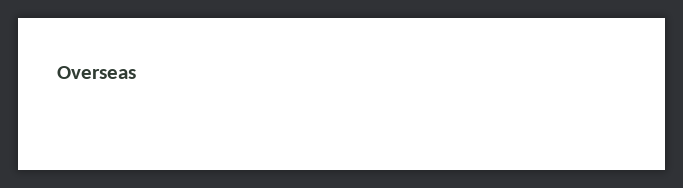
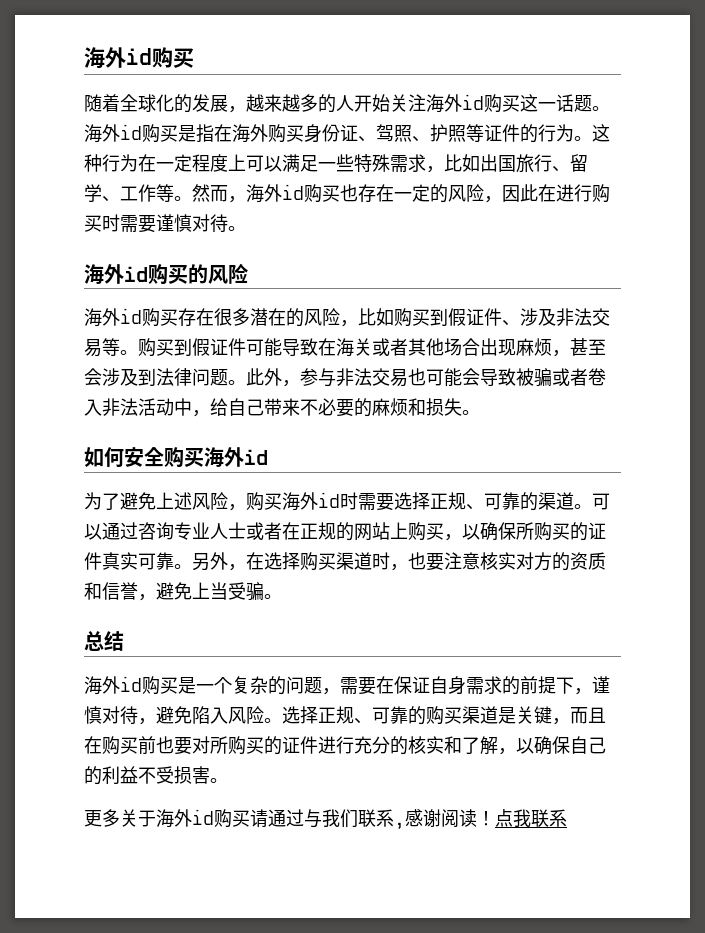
[57,66,136,79] Overseas -> [84,47,194,69] [84,94,610,113] [84,124,610,143] [84,154,588,173] [84,184,610,203] [84,214,246,233] [84,263,248,285] [84,308,610,327] [84,338,606,357] [84,368,606,387] [84,398,480,417] [84,447,268,468] [84,492,610,511] [84,522,606,541] [84,552,606,571] [84,582,282,601] [84,631,124,651] [84,676,610,695] [84,706,606,725] [84,736,606,755] [84,766,228,785] [84,809,567,830] 海外id购买 // 随着全球化的发展，越来越多的人开始关注海外id购买这一话题。海外id购买是指在海外购买身份证、驾照、护照等证件的行为。这种行为在一定程度上可以满足一些特殊需求，比如出国旅行、留学、工作等。然而，海外id购买也存在一定的风险，因此在进行购买时需要谨慎对待。 // 海外id购买的风险 // 海外id购买存在很多潜在的风险，比如购买到假证件、涉及非法交易等。购买到假证件可能导致在海关或者其他场合出现麻烦，甚至会涉及到法律问题。此外，参与非法交易也可能会导致被骗或者卷入非法活动中，给自己带来不必要的麻烦和损失。 // 如何安全购买海外id // 为了避免上述风险，购买海外id时需要选择正规、可靠的渠道。可以通过咨询专业人士或者在正规的网站上购买，以确保所购买的证件真实可靠。另外，在选择购买渠道时，也要注意核实对方的资质和信誉，避免上当受骗。 // 总结 // 海外id购买是一个复杂的问题，需要在保证自身需求的前提下，谨慎对待，避免陷入风险。选择正规、可靠的购买渠道是关键，而且在购买前也要对所购买的证件进行充分的核实和了解，以确保自己的利益不受损害。 // 更多关于海外id购买请通过与我们联系,感谢阅读！点我联系

